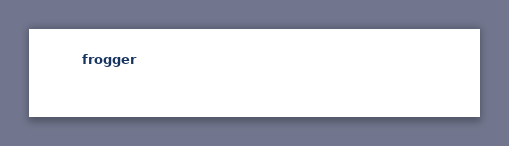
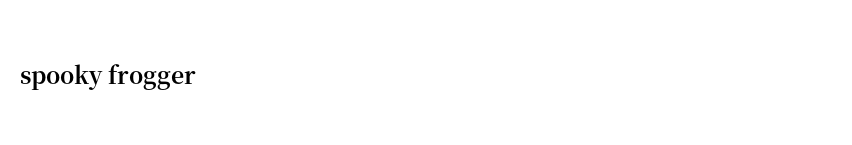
(82, 60) none -> [20,64,103,90] spooky

